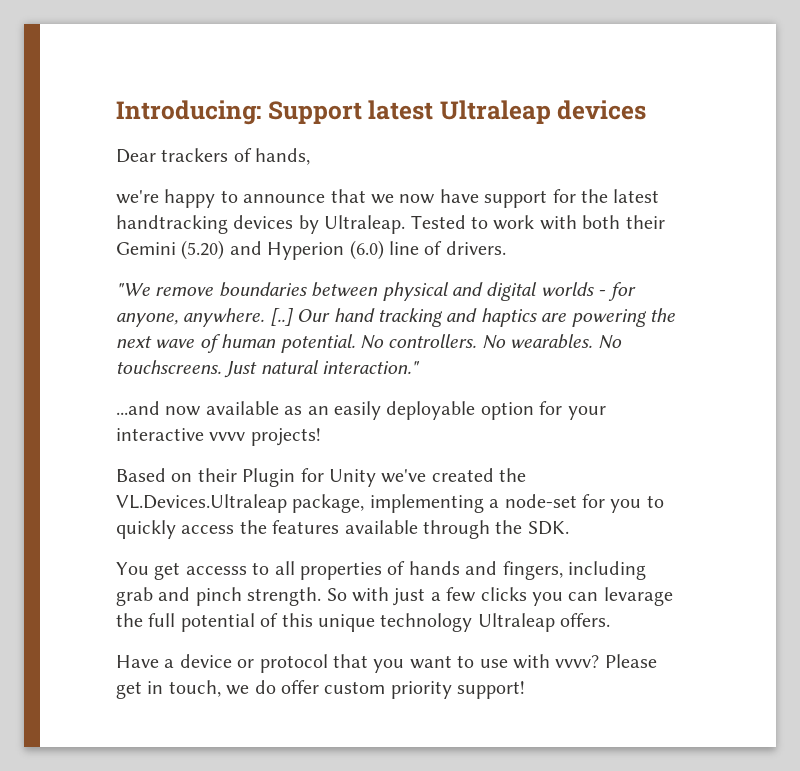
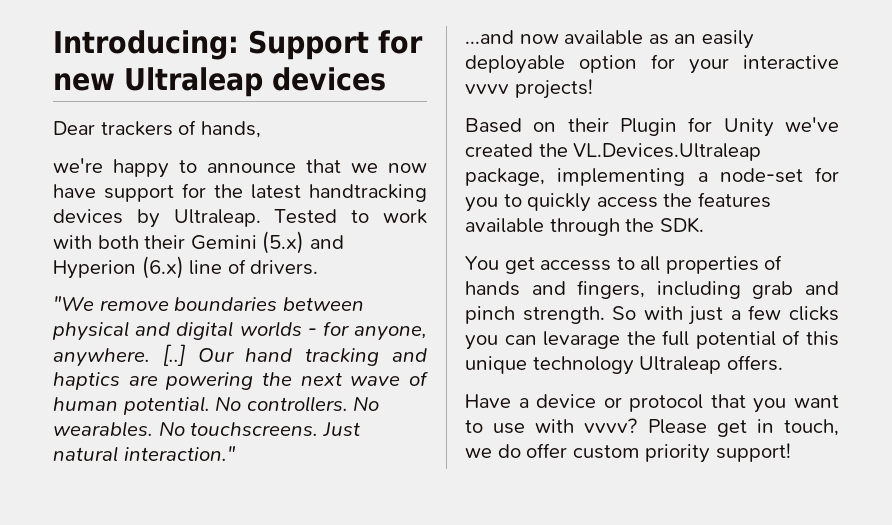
[368,100,434,120] latest -> [378,30,423,54] [53,73,115,91] for new
[181,240,225,260] (5.20) -> [262,231,305,254] (5.x)
[349,240,384,260] (6.0) -> [141,256,184,279] (6.x)

